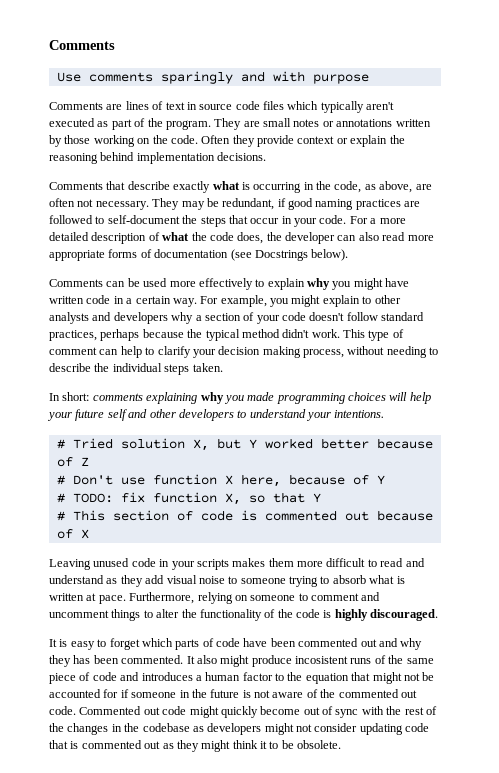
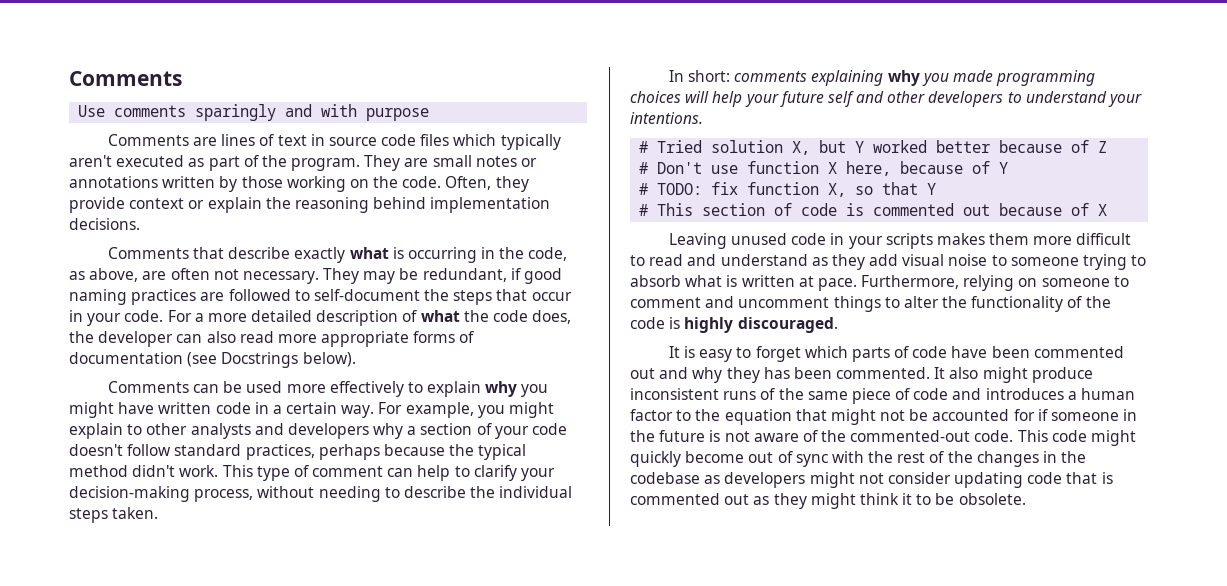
[201,135,231,144] Often -> [445,176,492,190] Often,
[218,346,301,358] decision making -> [69,486,190,502] decision-making
[295,656,348,664] incosistent -> [630,388,719,400] inconsistent
[338,689,417,698] [49,706,160,715] commented out code. Commented out -> [850,430,1048,442] commented-out code. This

